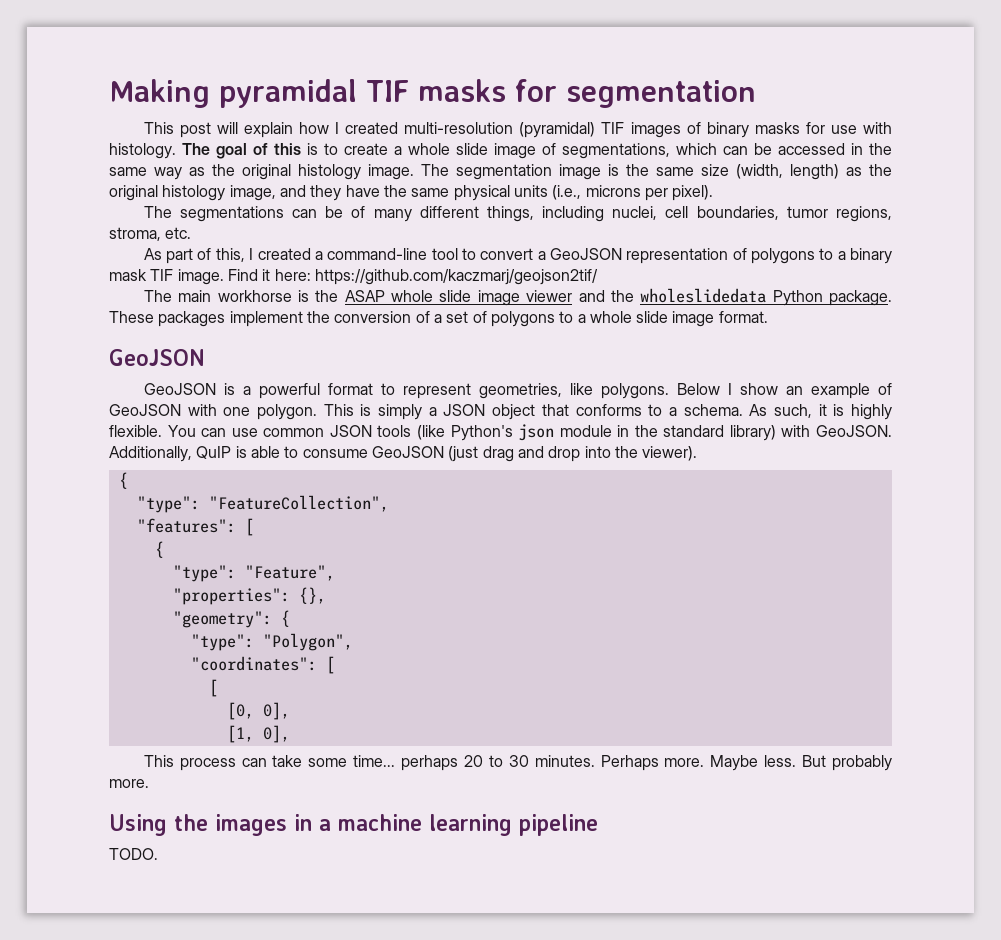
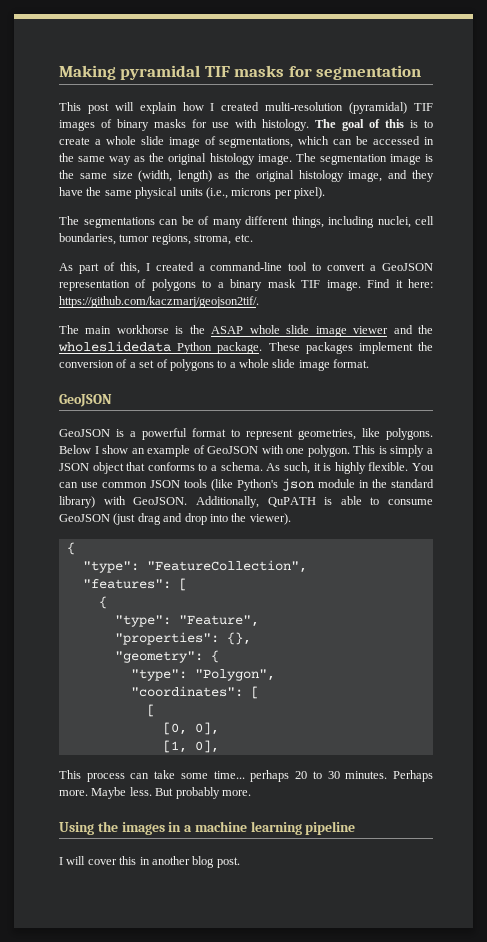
[314,269,598,285] https://github.com/kaczmarj/geojson2tif/ -> [59,296,259,308] https://github.com/kaczmarj/geojson2tif/.
[196,446,232,459] QuIP -> [267,497,316,507] QuPATH
[109,848,158,860] TODO. -> [59,856,240,868] I will cover this in another blog post.

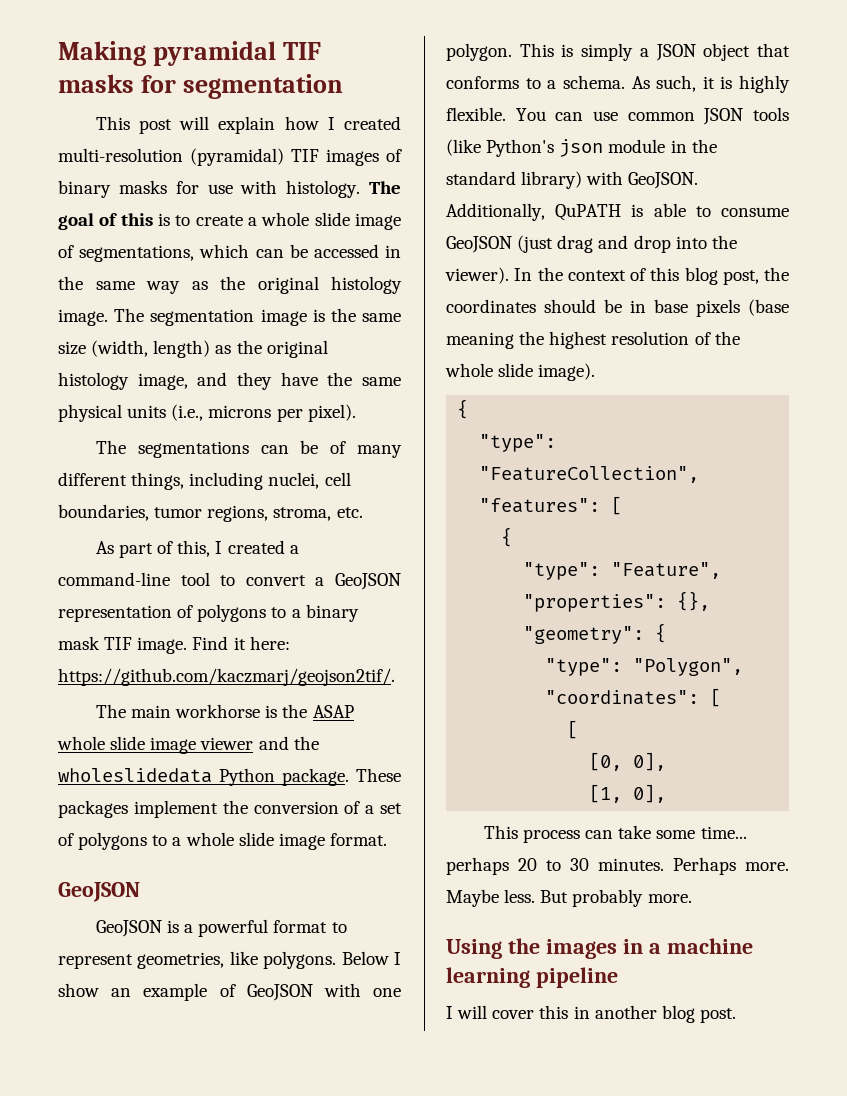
(291, 519) none -> [514,267,789,285] [446,299,789,317] [446,331,740,349] [445,363,596,381] In the context of this blog post, the coordinates should be in base pixels (base meaning the highest resolution of the whole slide image).

